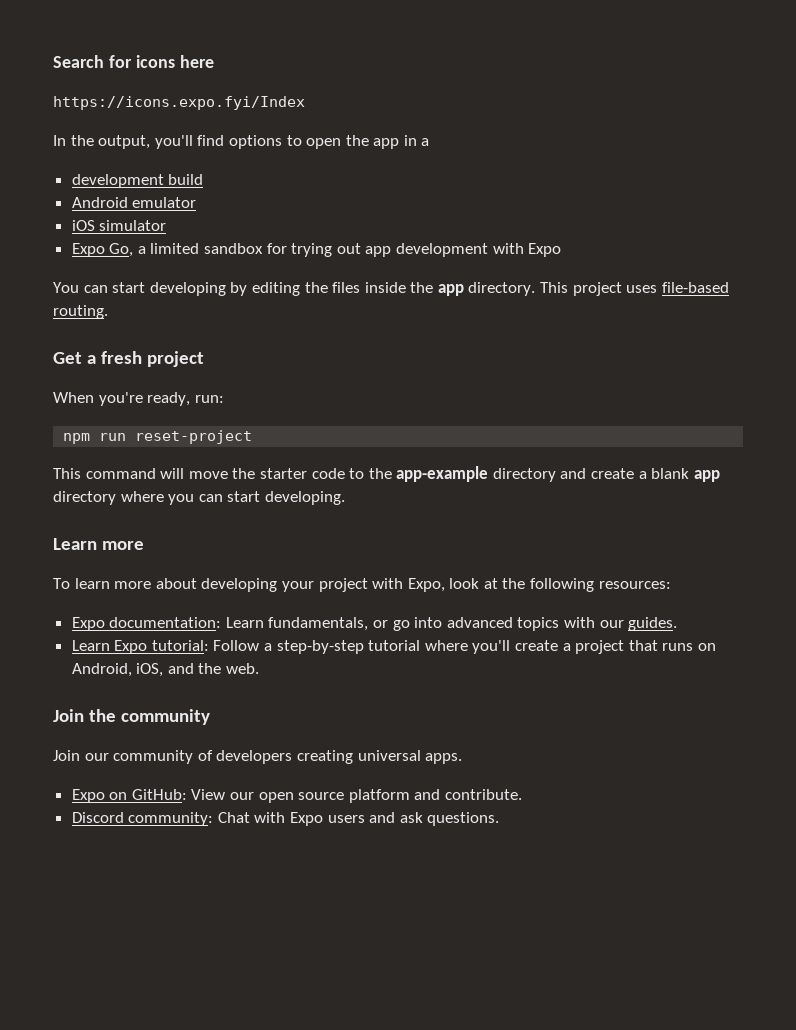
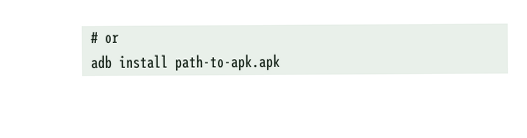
[53,55,214,68] [53,96,305,110] [53,135,430,149] [71,174,204,188] [71,197,197,208] [71,220,167,231] [71,243,562,257] [53,282,729,296] [53,305,108,319] [53,351,204,367] [53,392,224,406] [63,430,253,444] [53,466,720,482] [53,491,345,505] [53,538,144,550] [53,578,671,592] [71,617,678,631] [71,640,716,654] [71,663,260,677] [53,709,210,725] [53,750,463,764] [71,789,523,803] [71,812,500,826] Search for icons here // https://icons.expo.fyi/Index // In the output, you'll find options to open the app in a // development build // Android emulator // iOS simulator // Expo Go, a limited sandbox for trying out app development with Expo // You can start developing by editing the files inside the app directory. This project uses file-based routing. // Get a fresh project // When you're ready, run: // npm run reset-project // This command will move the starter code to the app-example directory and create a blank app directory where you can start developing. // Learn more // To learn more about developing your project with Expo, look at the following resources: // Expo documentation: Learn fundamentals, or go into advanced topics with our guides. // Learn Expo tutorial: Follow a step-by-step tutorial where you'll create a project that runs on Android, iOS, and the web. // Join the community // Join our community of developers creating universal apps. // Expo on GitHub: View our open source platform and contribute. // Discord community: Chat with Expo users and ask questions. -> [90,31,119,44] [90,53,281,72] # or // adb install path-to-apk.apk

